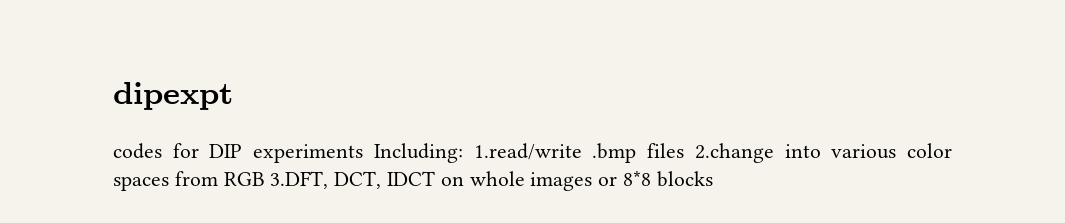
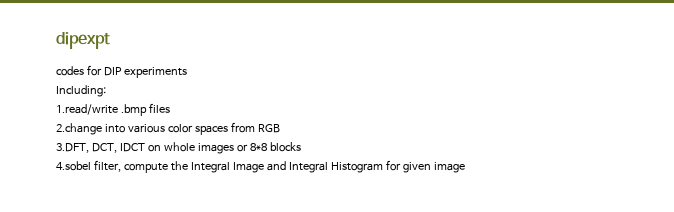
(364, 153) none -> (187, 72) //
(463, 153) none -> (106, 91) //
(685, 150) none -> (170, 108) //
(265, 179) none -> (280, 128) //
(713, 179) none -> [56,160,465,173] // 4.sobel filter, compute the Integral Image and Integral Histogram for given image

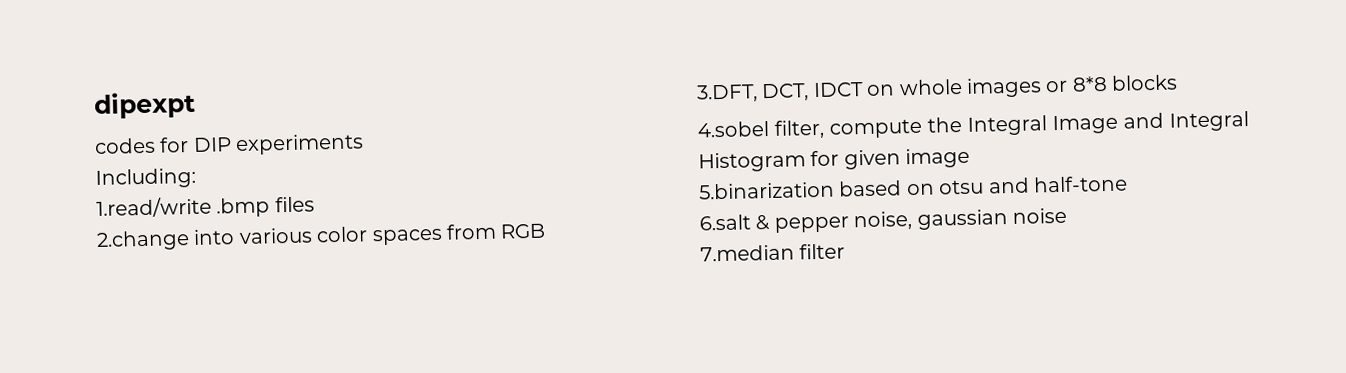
(465, 167) none -> [698,175,1128,200] [699,207,1067,233] [700,243,846,262] // 5.binarization based on otsu and half-tone // 6.salt & pepper noise, gaussian noise // 7.median filter

